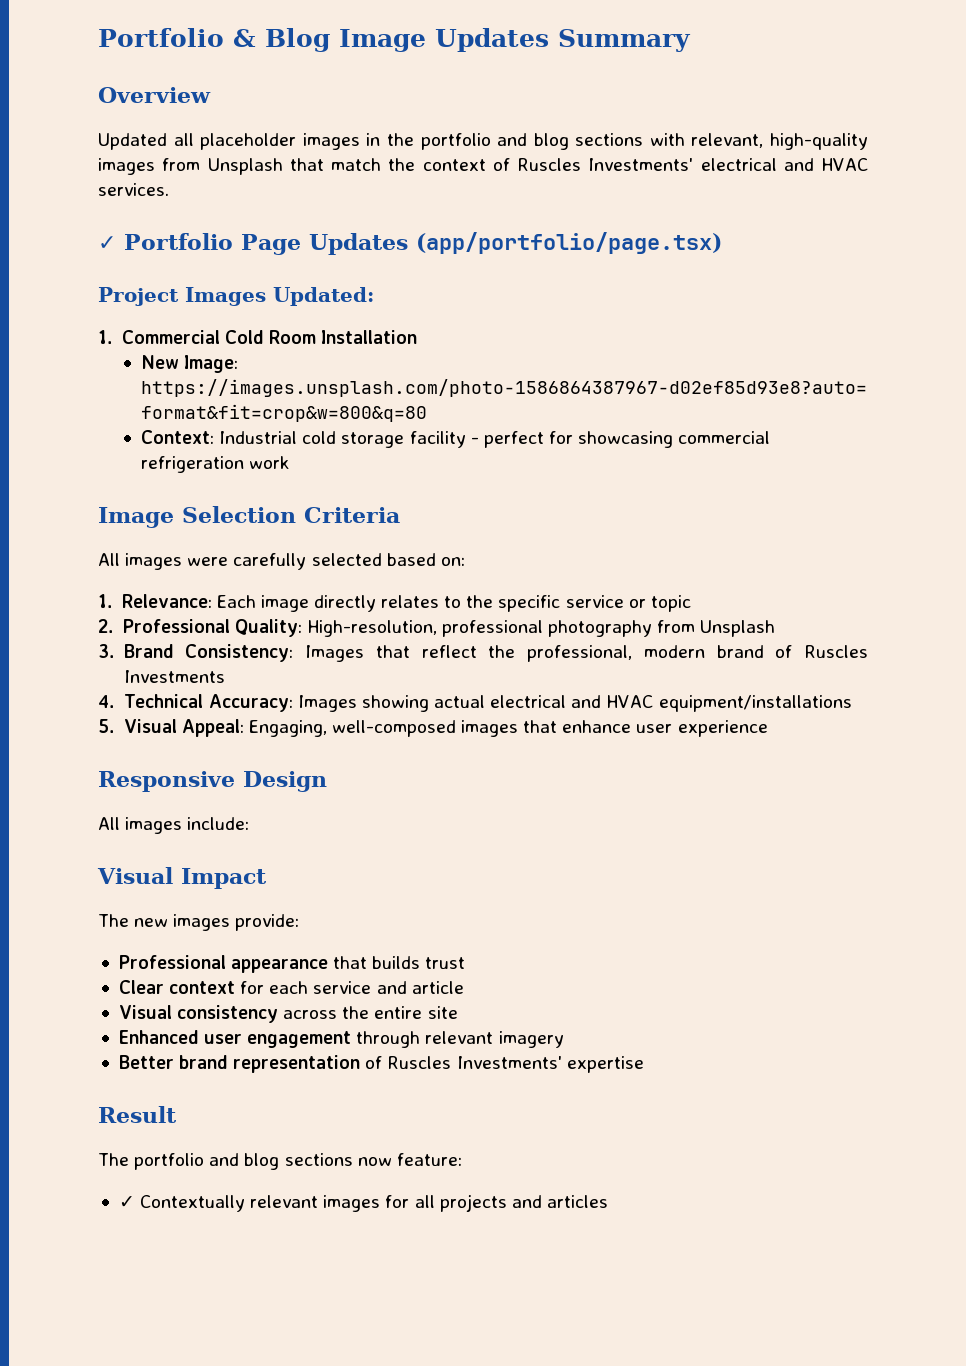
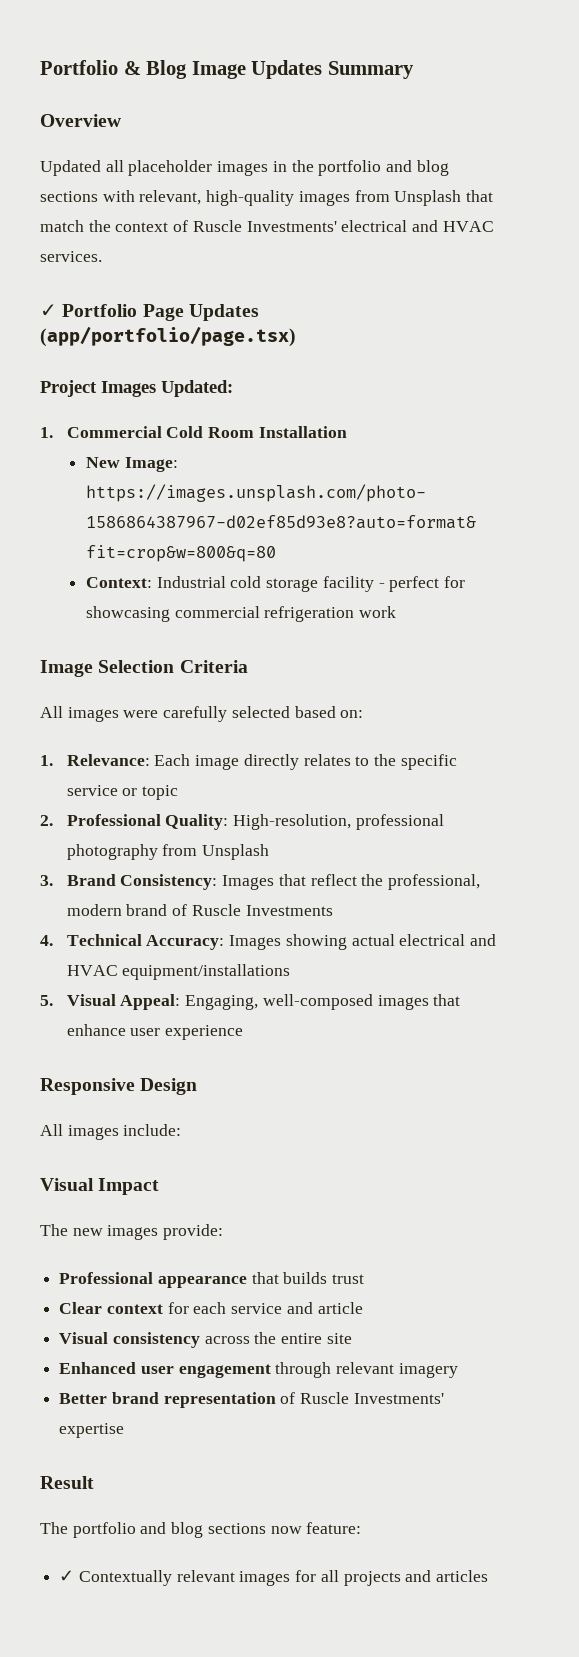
[517,158,582,171] Ruscles -> [192,220,242,232] Ruscle
[804,645,868,658] Ruscles -> [191,904,241,916] Ruscle
[387,1056,452,1069] Ruscles -> [300,1392,350,1404] Ruscle

